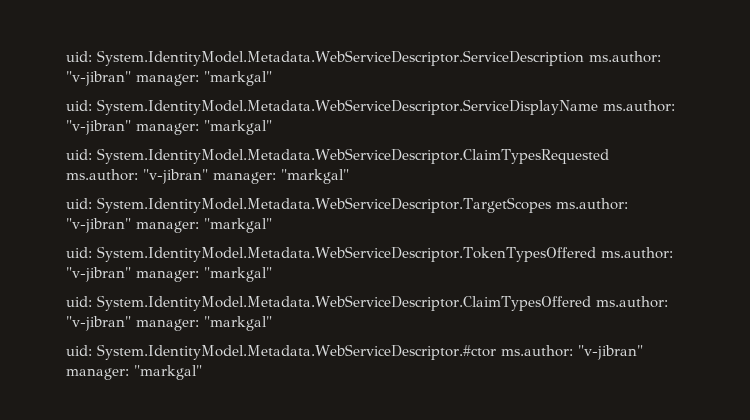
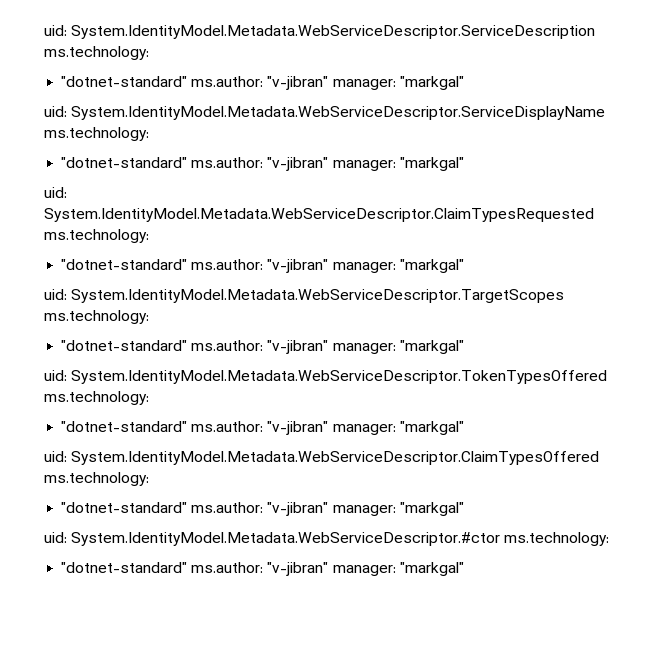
(584, 58) none -> [44,46,149,60] [61,76,188,87] ms.technology: // "dotnet-standard"
(598, 107) none -> [44,127,149,141] [61,157,188,168] ms.technology: // "dotnet-standard"
(609, 156) none -> [44,229,149,243] [61,259,188,270] ms.technology: // "dotnet-standard"
(551, 205) none -> [44,310,149,324] [61,340,188,351] ms.technology: // "dotnet-standard"
(596, 254) none -> [44,391,149,405] [61,421,188,432] ms.technology: // "dotnet-standard"
(591, 303) none -> [44,472,149,486] [61,502,188,513] ms.technology: // "dotnet-standard"
(496, 352) none -> [504,532,610,546] [61,562,188,573] ms.technology: // "dotnet-standard"

